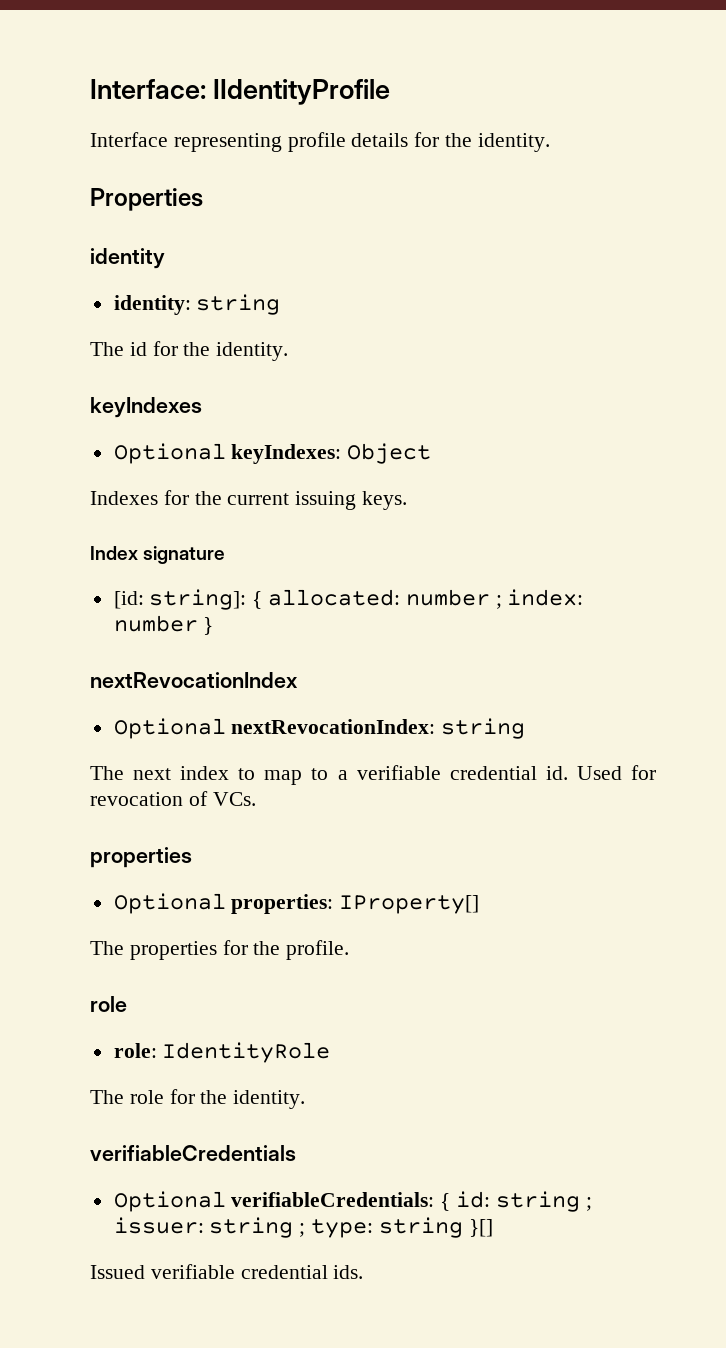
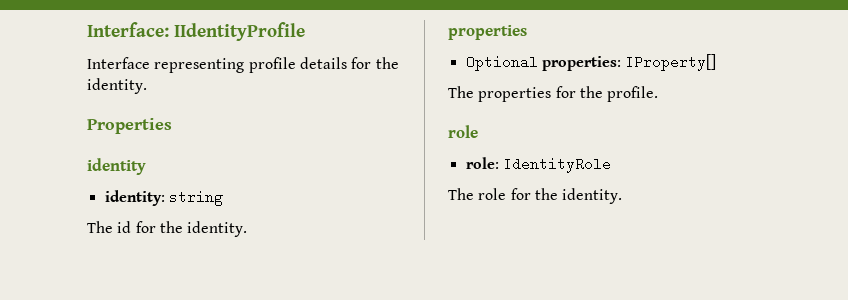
[90,397,202,418] [113,443,432,464] [90,490,408,510] [90,546,226,564] [113,589,584,610] [113,615,214,635] [90,672,298,688] [113,718,526,739] [90,765,656,785] [90,791,256,806] // keyIndexes // Optional keyIndexes: Object // Indexes for the current issuing keys. // Index signature // [id: string]: { allocated: number ; index: number } // nextRevocationIndex // Optional nextRevocationIndex: string // The next index to map to a verifiable credential id. Used for revocation of VCs. -> (248, 229) none
[90,1145,296,1161] [113,1191,592,1212] [113,1217,493,1238] [90,1264,364,1279] // verifiableCredentials // Optional verifiableCredentials: { id: string ; issuer: string ; type: string }[] // Issued verifiable credential ids. -> (623, 196) none

